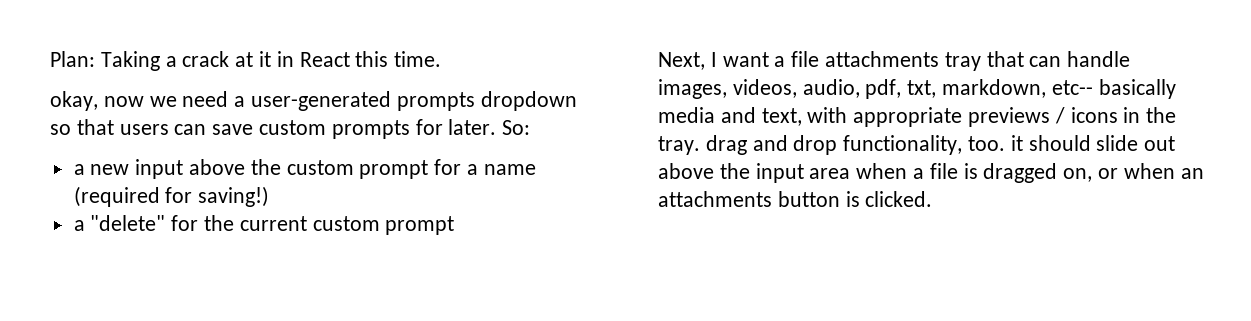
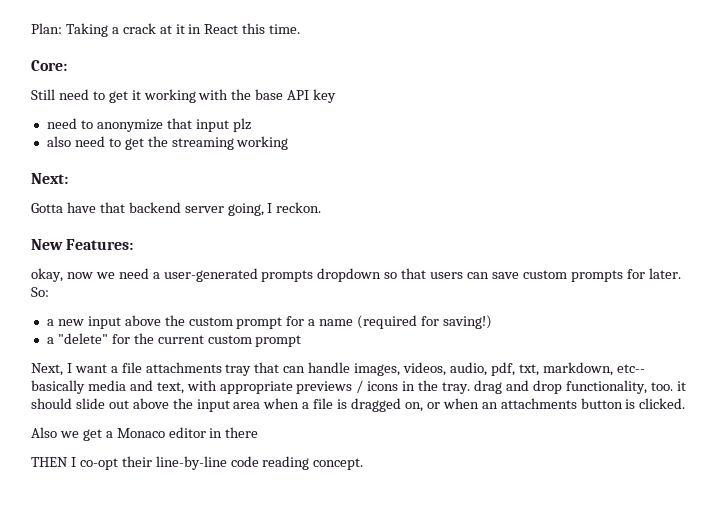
(442, 59) none -> [31,60,67,71] [31,89,337,103] [46,118,251,132] [46,136,289,150] [31,173,68,184] [31,202,322,216] [31,239,134,250] // Core: // Still need to get it working with the base API key // need to anonymize that input plz // also need to get the streaming working // Next: // Gotta have that backend server going, I reckon. // New Features:
(933, 199) none -> [31,427,259,441] [31,456,364,470] // Also we get a Monaco editor in there // THEN I co-opt their line-by-line code reading concept.

